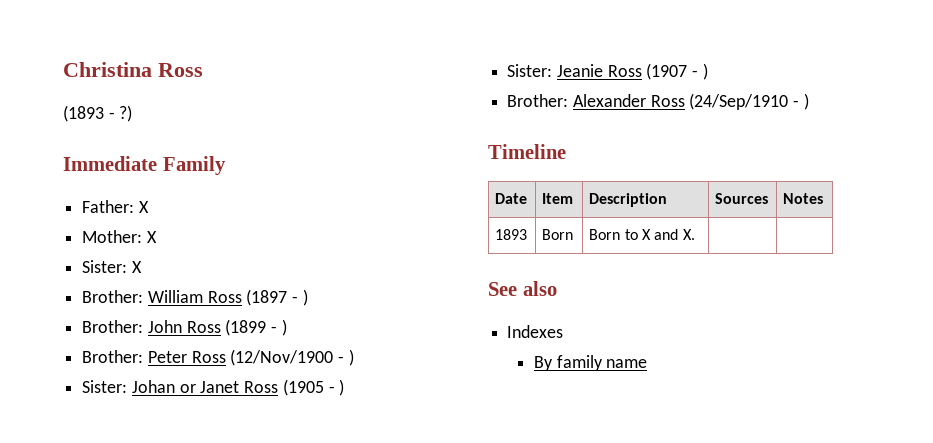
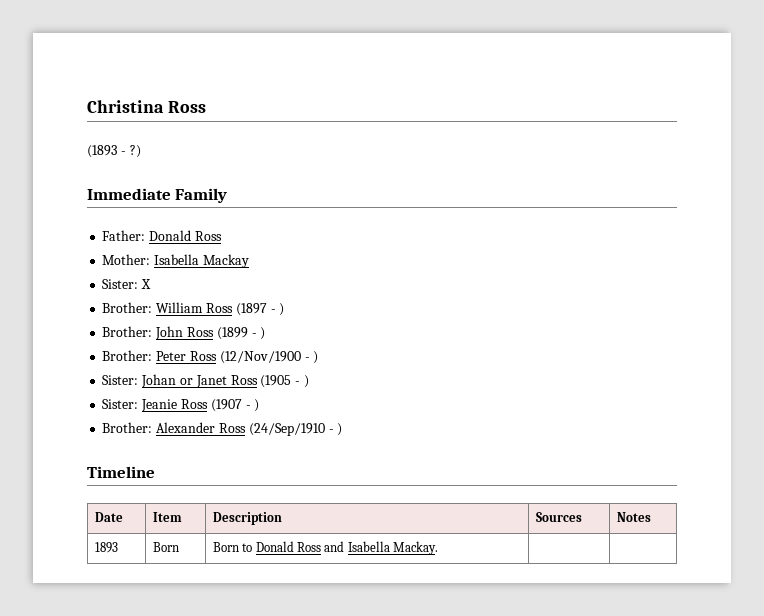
[138,201,149,213] X -> [149,230,222,241] Donald Ross
[146,231,157,243] X -> [154,254,249,268] Isabella Mackay
[641,229,695,240] [488,281,557,296] [507,325,564,338] [533,355,648,371] X and X. | | // See also // Indexes // By family name -> [255,541,439,555] Donald Ross and Isabella Mackay. | |

